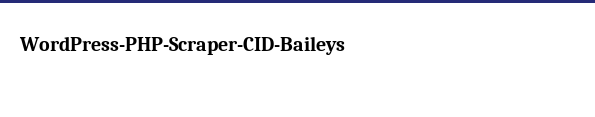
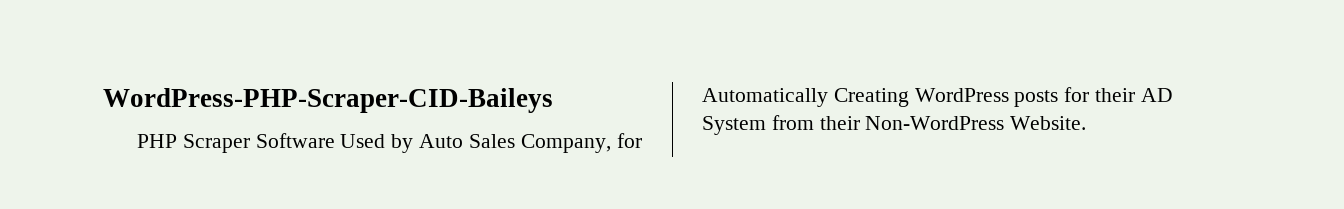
(345, 45) none -> [136,133,642,153] [702,87,1173,107] [702,115,1087,135] // PHP Scraper Software Used by Auto Sales Company, for Automatically Creating WordPress posts for their AD System from their Non-WordPress Website.

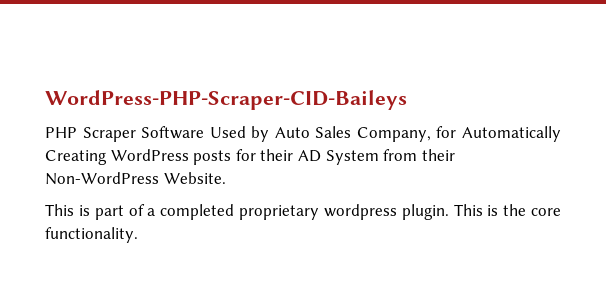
(1087, 123) none -> [45,204,561,220] [45,227,138,243] // This is part of a completed proprietary wordpress plugin. This is the core functionality.

